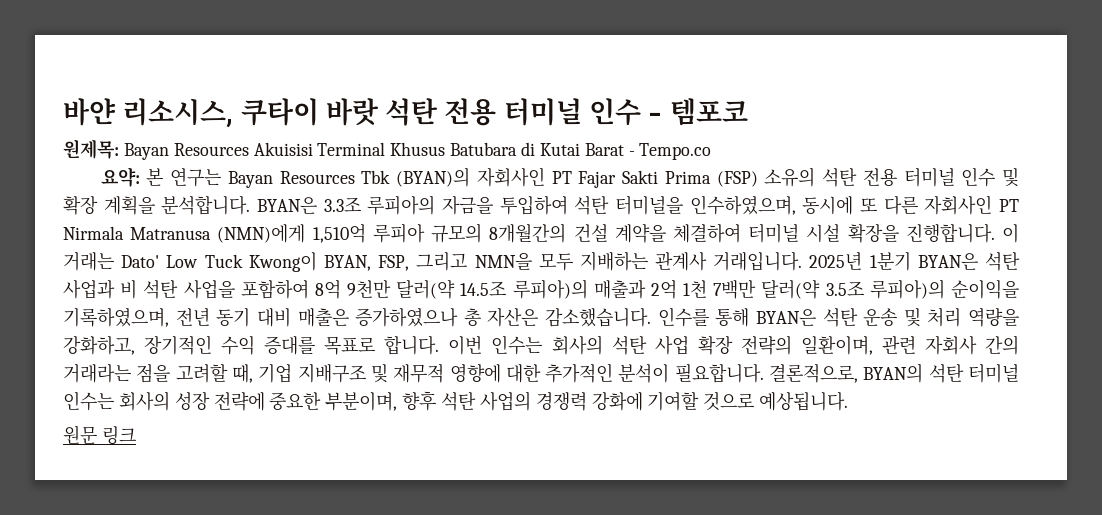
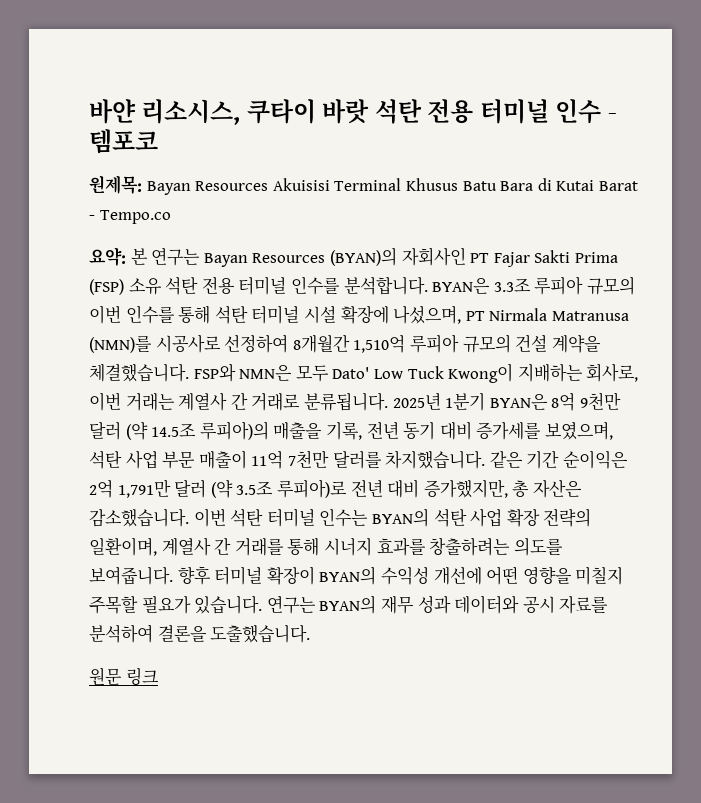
[450,142,518,156] Batubara -> [462,181,534,191] Batu Bara
[361,170,391,184] Tbk -> (326, 258) none
[764,167,1019,187] [63,195,1019,215] [63,224,306,243] 소유의 석탄 전용 터미널 인수 및 확장 계획을 분석합니다. BYAN은 3.3조 루피아의 자금을 투입하여 석탄 터미널을 인수하였으며, 동시에 또 다른 자회사인 PT Nirmala Matranusa (NMN)에게 -> [128,276,635,295] [89,305,629,324] [89,334,350,353] 소유 석탄 전용 터미널 인수를 분석합니다. BYAN은 3.3조 루피아 규모의 이번 인수를 통해 석탄 터미널 시설 확장에 나섰으며, PT Nirmala Matranusa (NMN)를 시공사로 선정하여 8개월간
[489,223,567,243] 8개월간의 -> (511, 343) none
[672,223,1019,243] [63,251,1020,272] [63,279,1019,299] [63,307,1019,327] [63,335,603,355] 체결하여 터미널 시설 확장을 진행합니다. 이 거래는 Dato' Low Tuck Kwong이 BYAN, FSP, 그리고 NMN을 모두 지배하는 관계사 거래입니다. 2025년 1분기 BYAN은 석탄 사업과 비 석탄 사업을 포함하여 8억 9천만 달러(약 14.5조 루피아)의 매출과 2억 1천 7백만 달러(약 3.5조 루피아)의 순이익을 기록하였으며, 전년 동기 대비 매출은 증가하였으나 총 자산은 감소했습니다. 인수를 통해 BYAN은 석탄 운송 및 처리 역량을 강화하고, 장기적인 수익 증대를 목표로 합니다. 이번 인수는 회사의 -> [89,363,639,383] [89,392,621,411] [89,421,613,440] [89,450,628,469] [89,479,582,498] [89,508,429,527] 체결했습니다. FSP와 NMN은 모두 Dato' Low Tuck Kwong이 지배하는 회사로, 이번 거래는 계열사 간 거래로 분류됩니다. 2025년 1분기 BYAN은 8억 9천만 달러 (약 14.5조 루피아)의 매출을 기록, 전년 동기 대비 증가세를 보였으며, 석탄 사업 부문 매출이 11억 7천만 달러를 차지했습니다. 같은 기간 순이익은 2억 1,791만 달러 (약 3.5조 루피아)로 전년 대비 증가했지만, 총 자산은 감소했습니다. 이번 석탄 터미널 인수는 BYAN의
[881,335,1019,355] [63,363,1019,383] [63,391,849,411] 관련 자회사 간의 거래라는 점을 고려할 때, 기업 지배구조 및 재무적 영향에 대한 추가적인 분석이 필요합니다. 결론적으로, BYAN의 석탄 터미널 인수는 회사의 성장 전략에 중요한 부분이며, 향후 석탄 사업의 경쟁력 강화에 기여할 것으로 예상됩니다. -> [161,537,563,556] [89,566,624,585] [89,595,609,614] [89,624,311,643] 계열사 간 거래를 통해 시너지 효과를 창출하려는 의도를 보여줍니다. 향후 터미널 확장이 BYAN의 수익성 개선에 어떤 영향을 미칠지 주목할 필요가 있습니다. 연구는 BYAN의 재무 성과 데이터와 공시 자료를 분석하여 결론을 도출했습니다.

